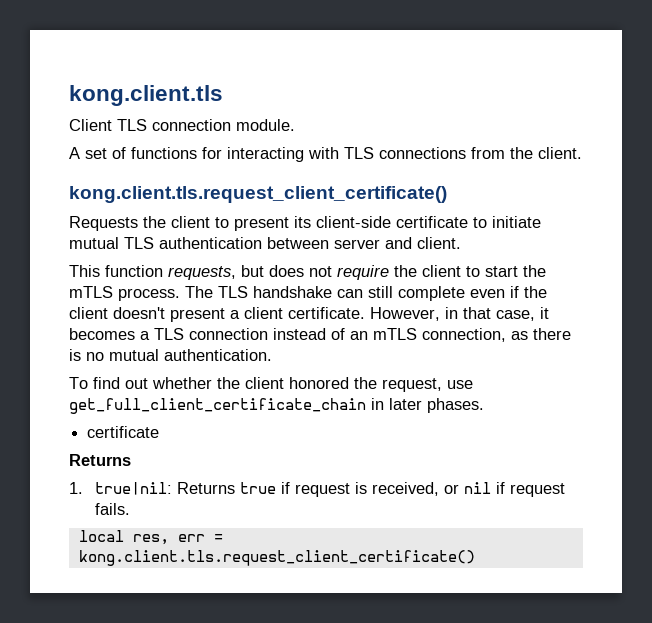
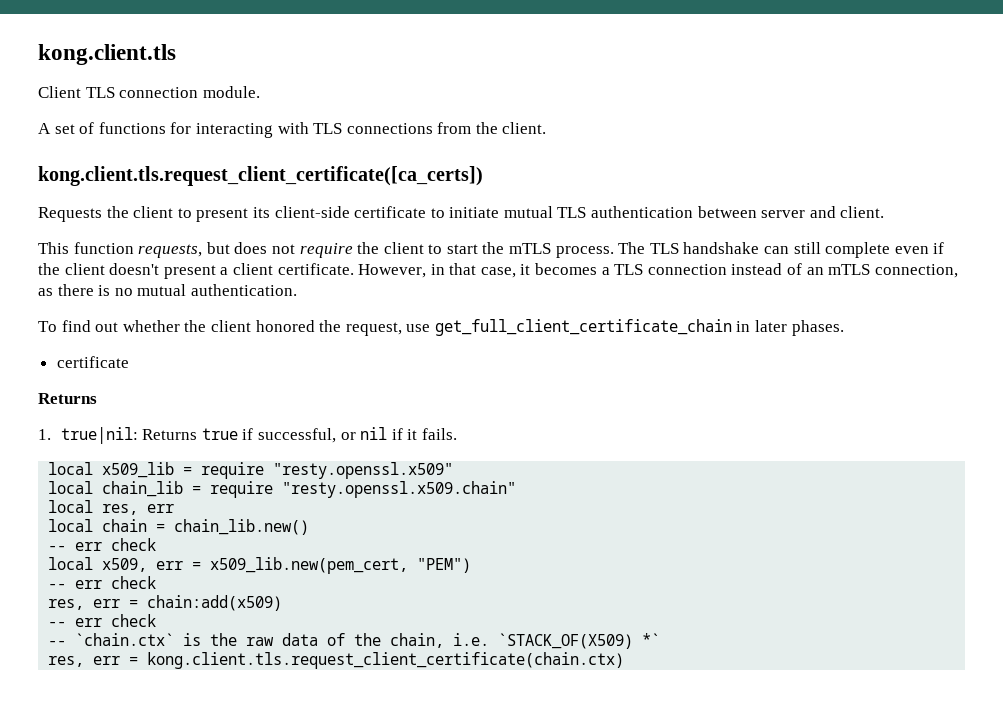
[69,186,447,203] kong.client.tls.request_client_certificate() -> [38,166,483,186] kong.client.tls.request_client_certificate([ca_certs])
[295,482,440,497] request is received, -> [257,428,336,443] successful,
[510,483,566,497] request -> [407,429,418,440] it
[132,534,223,545] [78,550,475,566] res, err = kong.client.tls.request_client_certificate() -> [102,462,454,479] [48,481,517,498] [48,500,175,515] [48,519,310,535] [48,538,157,551] [48,557,472,574] [48,576,157,589] [48,595,283,611] [48,614,157,627] [48,633,661,649] [48,652,625,669] x509_lib = require "resty.openssl.x509" // local chain_lib = require "resty.openssl.x509.chain" // local res, err // local chain = chain_lib.new() // -- err check // local x509, err = x509_lib.new(pem_cert, "PEM") // -- err check // res, err = chain:add(x509) // -- err check // -- `chain.ctx` is the raw data of the chain, i.e. `STACK_OF(X509) *` // res, err = kong.client.tls.request_client_certificate(chain.ctx)

